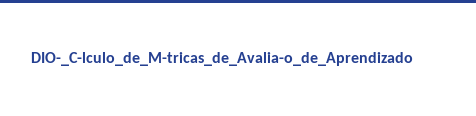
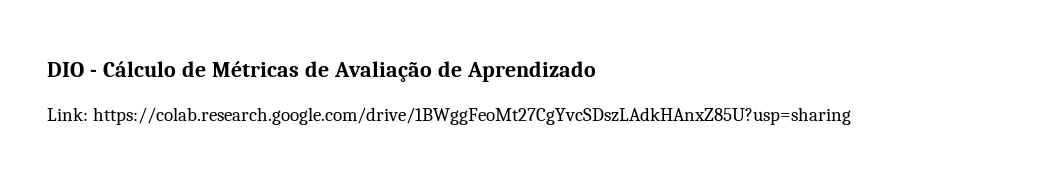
[31,52,413,66] DIO-_C-lculo_de_M-tricas_de_Avalia-o_de_Aprendizado -> [47,61,596,82] [47,107,852,125] DIO - Cálculo de Métricas de Avaliação de Aprendizado // Link: https://colab.research.google.com/drive/1BWggFeoMt27CgYvcSDszLAdkHAnxZ85U?usp=sharing

